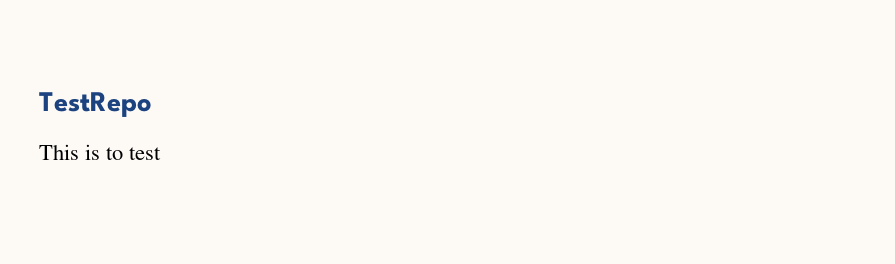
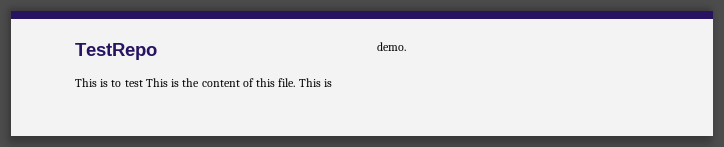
(162, 153) none -> [145,78,332,87] [377,42,406,51] This is the content of this file. This is demo.

